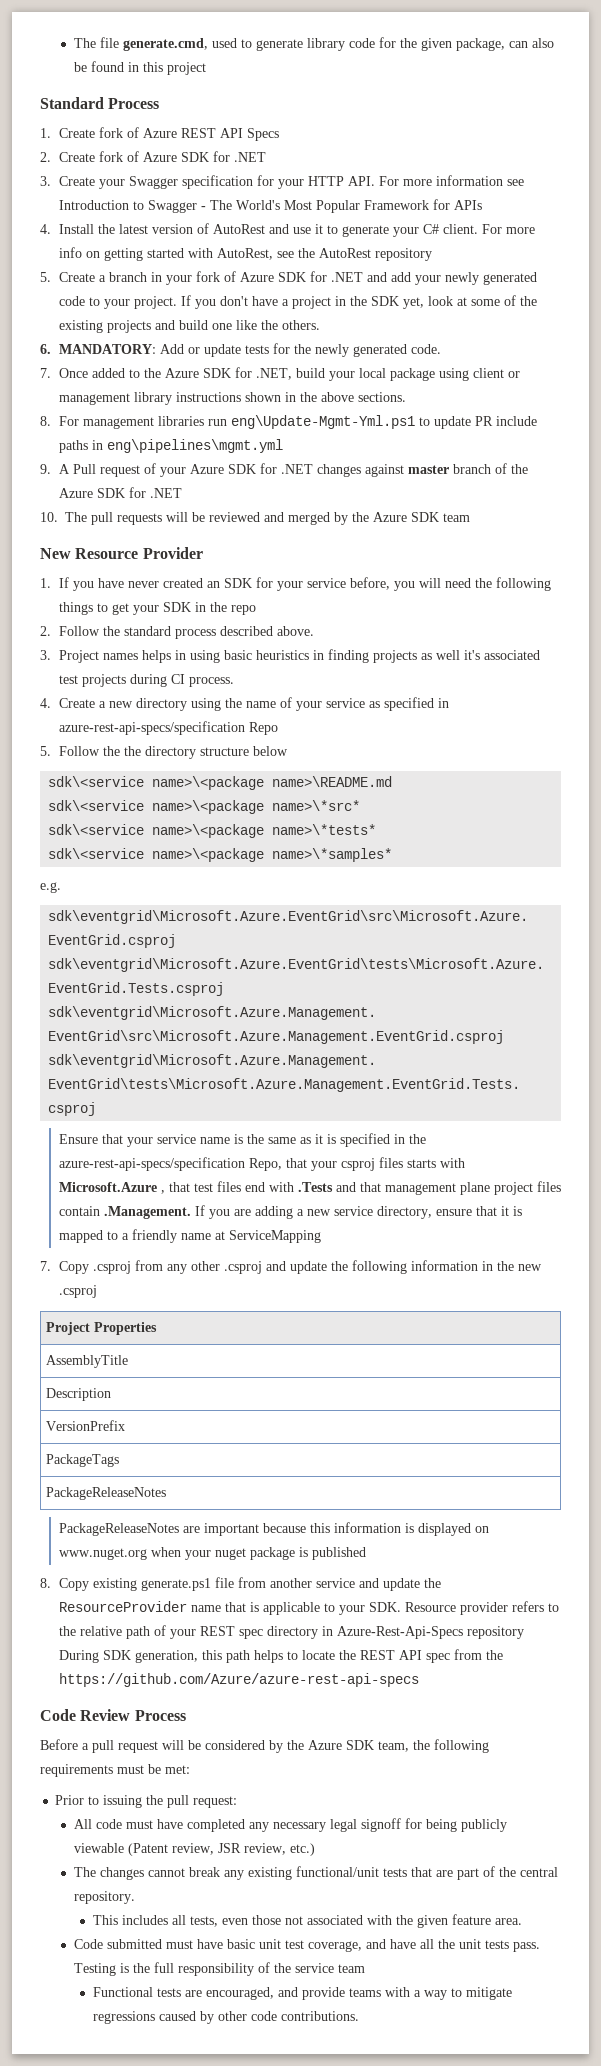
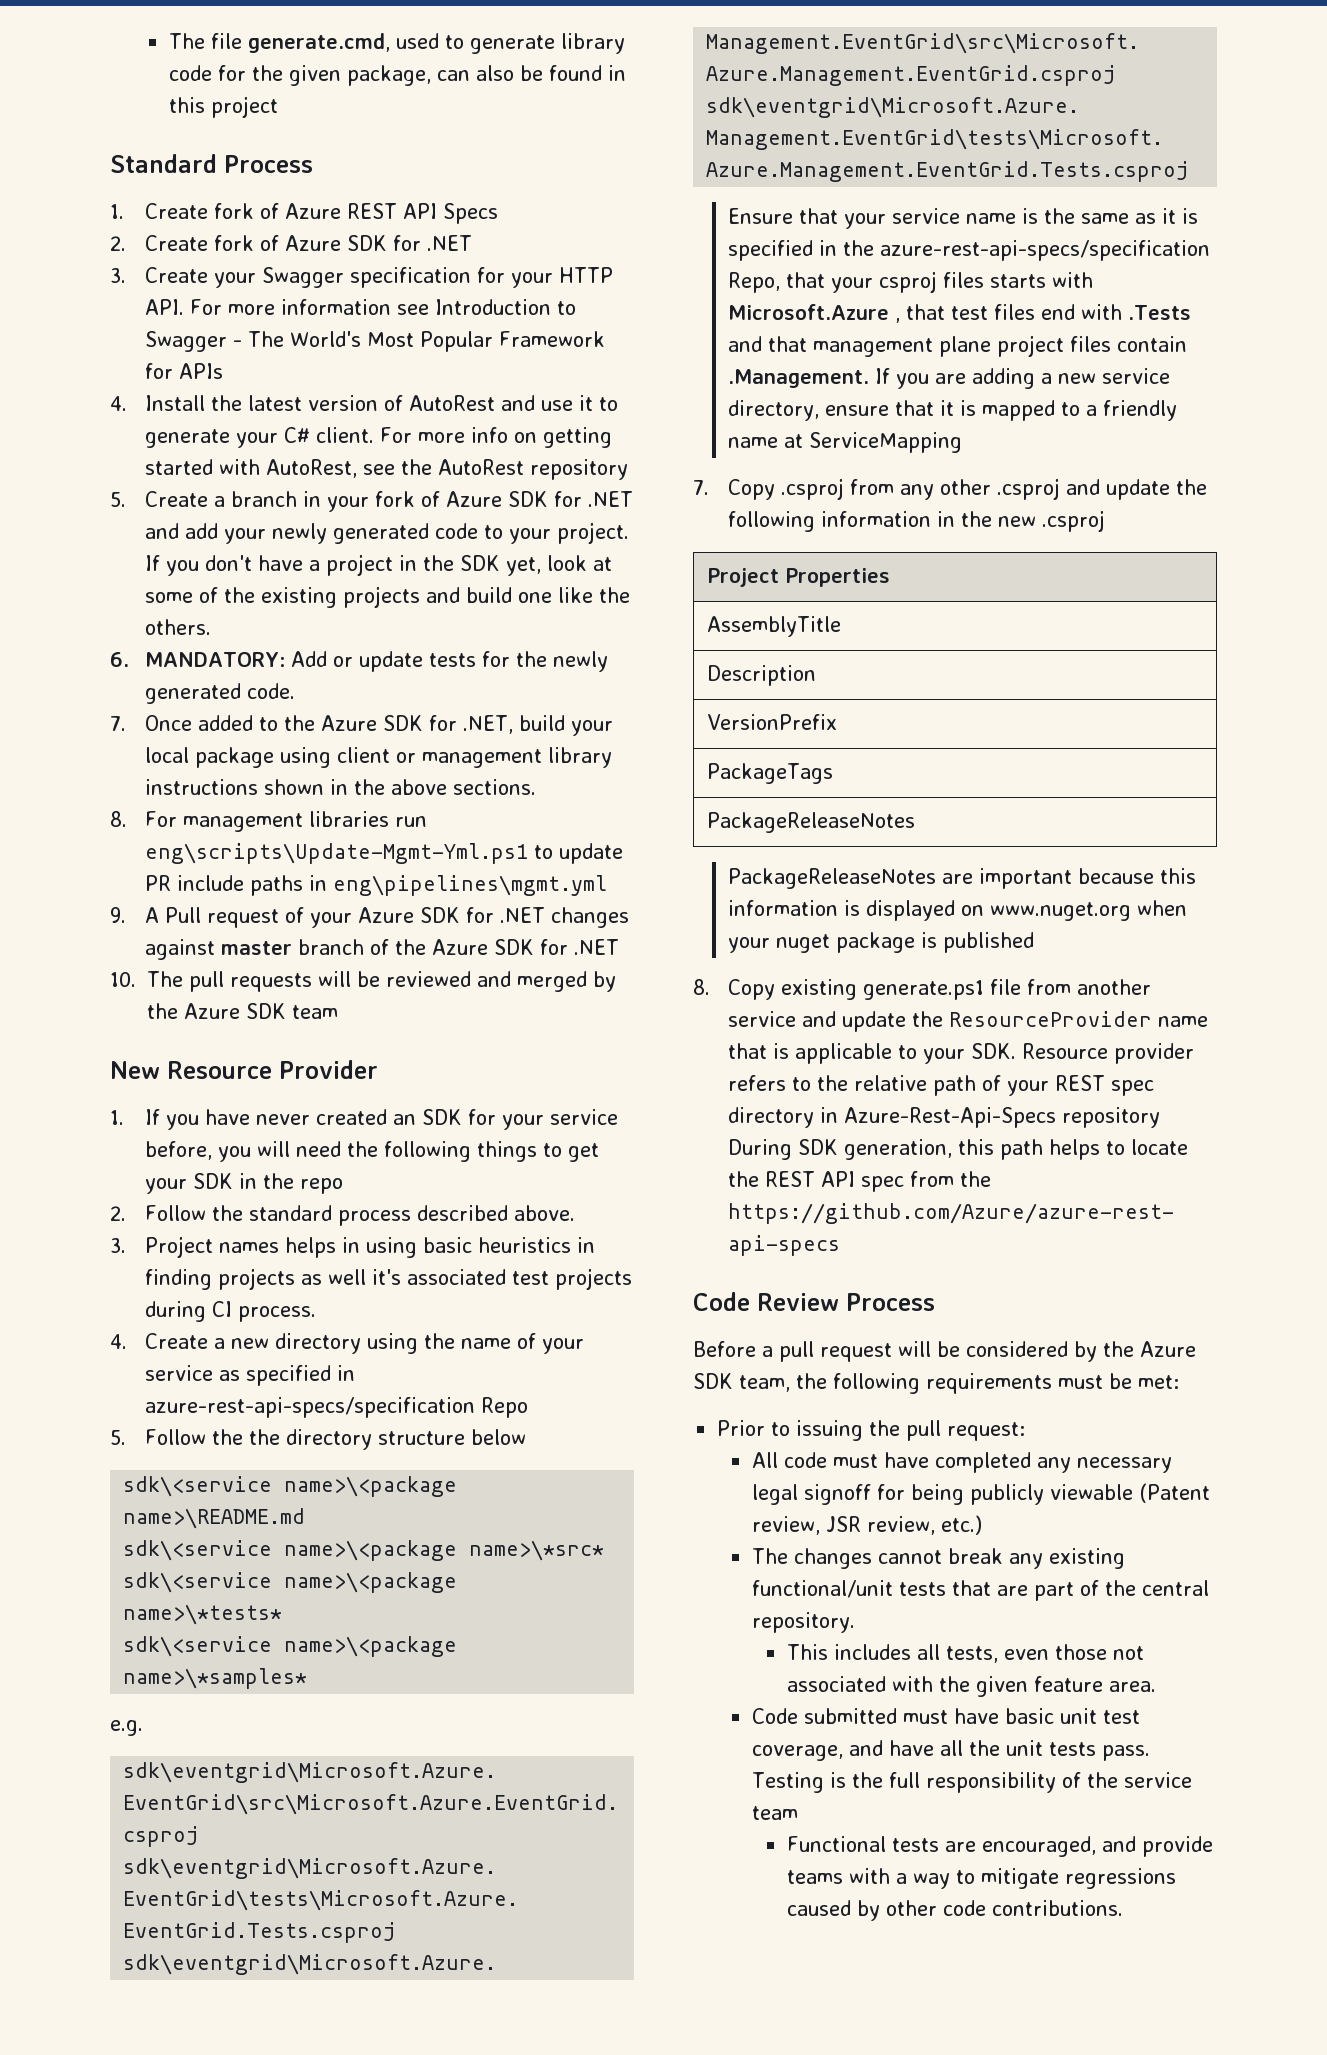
[230,415,415,429] eng\Update-Mgmt-Yml.ps1 -> [144,843,528,864] eng\scripts\Update-Mgmt-Yml.ps1

